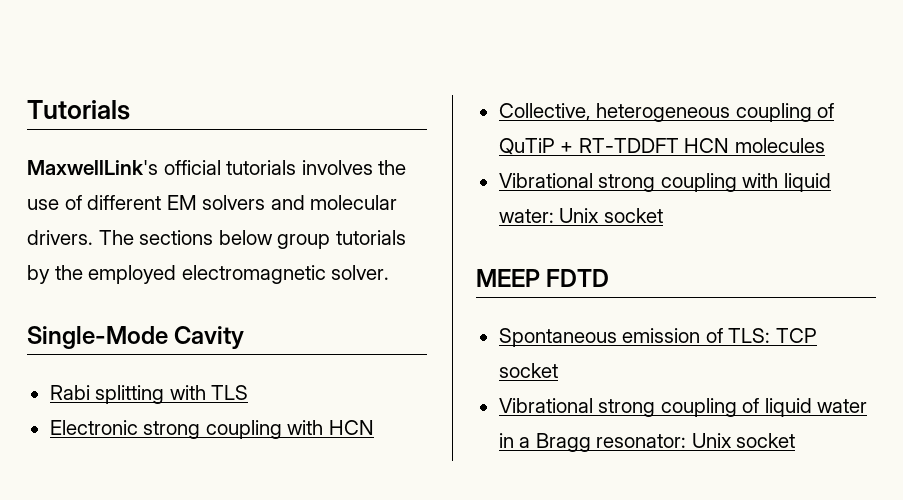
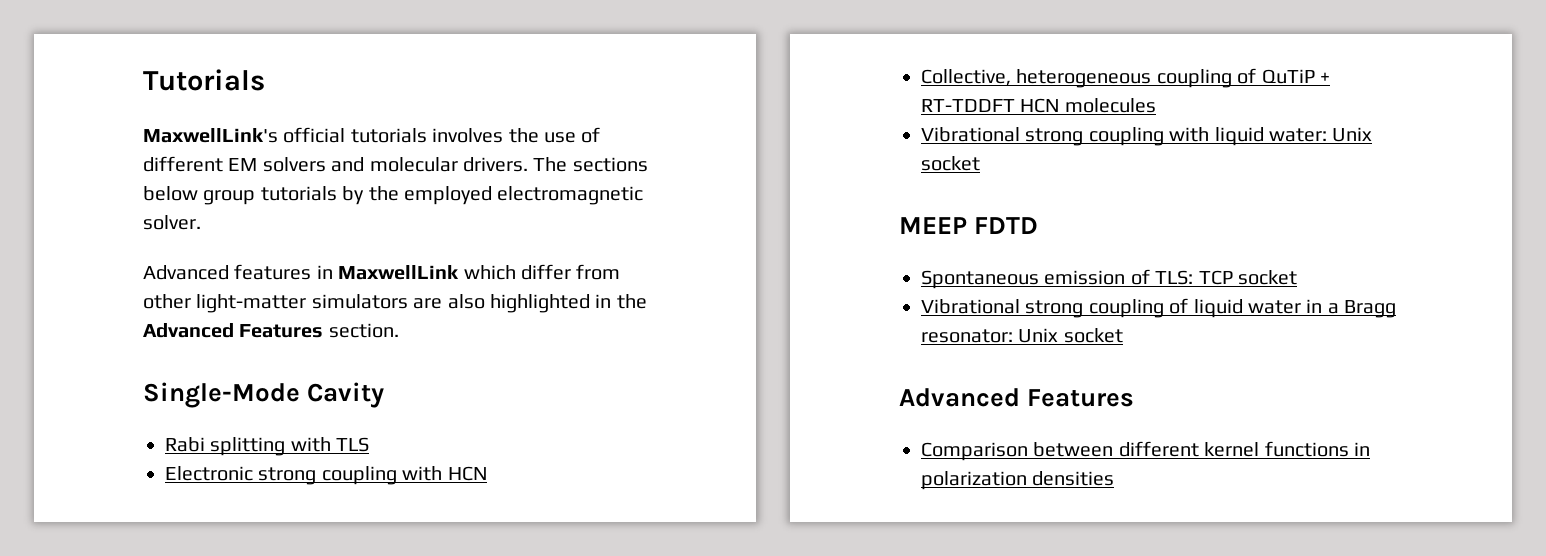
(390, 272) none -> [143,264,621,280] [143,294,647,313] [143,323,399,338] // Advanced features in MaxwellLink which differ from other light-matter simulators are also highlighted in the Advanced Features section.
(796, 440) none -> [899,388,1135,407] [921,441,1370,461] [921,471,1115,490] // Advanced Features // Comparison between different kernel functions in polarization densities

